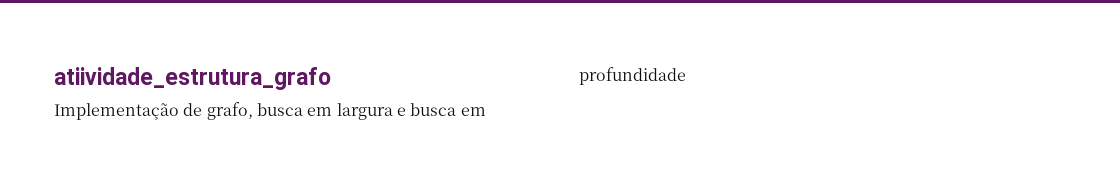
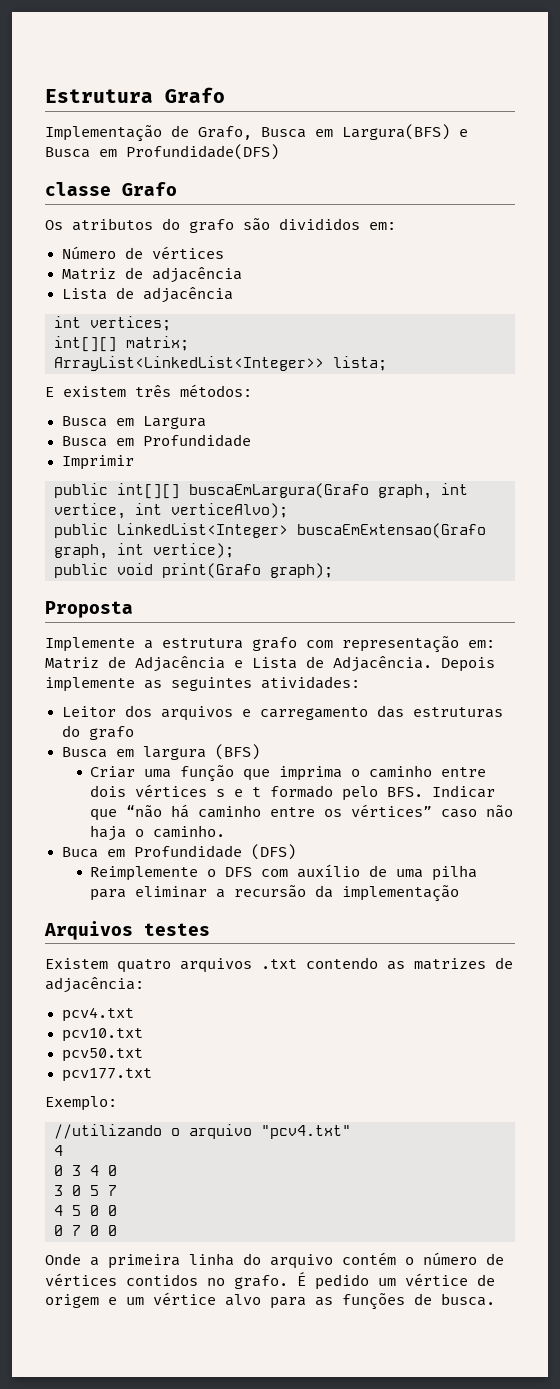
[54,67,331,90] atiividade_estrutura_grafo -> [45,87,225,103] Estrutura Grafo
[206,102,486,120] [579,67,686,85] grafo, busca em largura e busca em profundidade -> [198,124,468,140] [45,144,279,160] [45,182,177,196] [45,218,396,233] [61,246,224,259] [61,267,242,283] [61,287,233,303] [54,316,171,331] [54,336,189,352] [54,356,387,371] [45,384,252,397] [61,416,206,429] [61,434,251,447] [61,455,134,470] [54,483,468,499] [54,503,288,519] [54,523,486,538] [54,543,234,559] [54,563,333,578] [45,601,133,618] [45,636,495,653] [45,656,495,672] [45,676,360,692] [61,705,503,721] [61,725,134,740] [61,744,260,760] [90,765,487,782] [90,784,496,801] [90,804,514,821] [90,825,226,841] [61,844,296,860] [90,864,478,881] [90,885,460,902] [44,921,210,940] [45,957,513,973] [45,977,144,993] [61,1007,134,1022] [61,1028,143,1042] [61,1048,143,1062] [61,1068,152,1082] [45,1096,117,1111] [54,1124,351,1139] [54,1145,63,1156] [54,1165,117,1176] [54,1185,117,1196] [54,1205,117,1216] [54,1225,117,1236] [45,1252,504,1269] [45,1272,495,1290] [45,1292,495,1310] Grafo, Busca em Largura(BFS) e Busca em Profundidade(DFS) // classe Grafo // Os atributos do grafo são divididos em: // Número de vértices // Matriz de adjacência // Lista de adjacência // int vertices; // int[][] matrix; // ArrayList<LinkedList<Integer>> lista; // E existem três métodos: // Busca em Largura // Busca em Profundidade // Imprimir // public int[][] buscaEmLargura(Grafo graph, int vertice, int verticeAlvo); // public LinkedList<Integer> buscaEmExtensao(Grafo graph, int vertice); // public void print(Grafo graph); // Proposta // Implemente a estrutura grafo com representação em: Matriz de Adjacência e Lista de Adjacência. Depois implemente as seguintes atividades: // Leitor dos arquivos e carregamento das estruturas do grafo // Busca em largura (BFS) // Criar uma função que imprima o caminho entre dois vértices s e t formado pelo BFS. Indicar que “não há caminho entre os vértices” caso não haja o caminho. // Buca em Profundidade (DFS) // Reimplemente o DFS com auxílio de uma pilha para eliminar a recursão da implementação // Arquivos testes // Existem quatro arquivos .txt contendo as matrizes de adjacência: // pcv4.txt // pcv10.txt // pcv50.txt // pcv177.txt // Exemplo: // //utilizando o arquivo "pcv4.txt" // 4 // 0 3 4 0 // 3 0 5 7 // 4 5 0 0 // 0 7 0 0 // Onde a primeira linha do arquivo contém o número de vértices contidos no grafo. É pedido um vértice de origem e um vértice alvo para as funções de busca.

